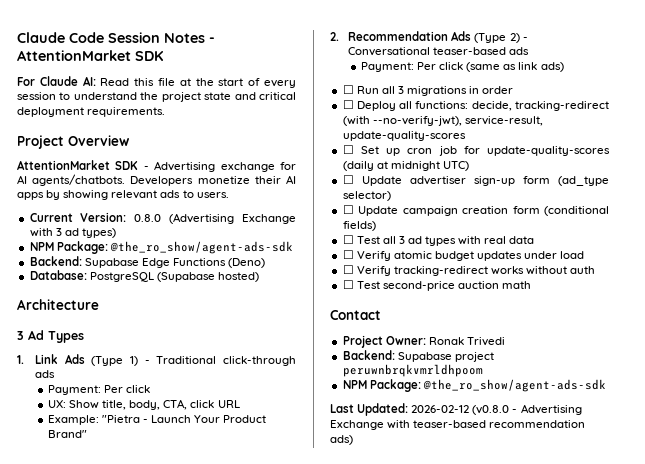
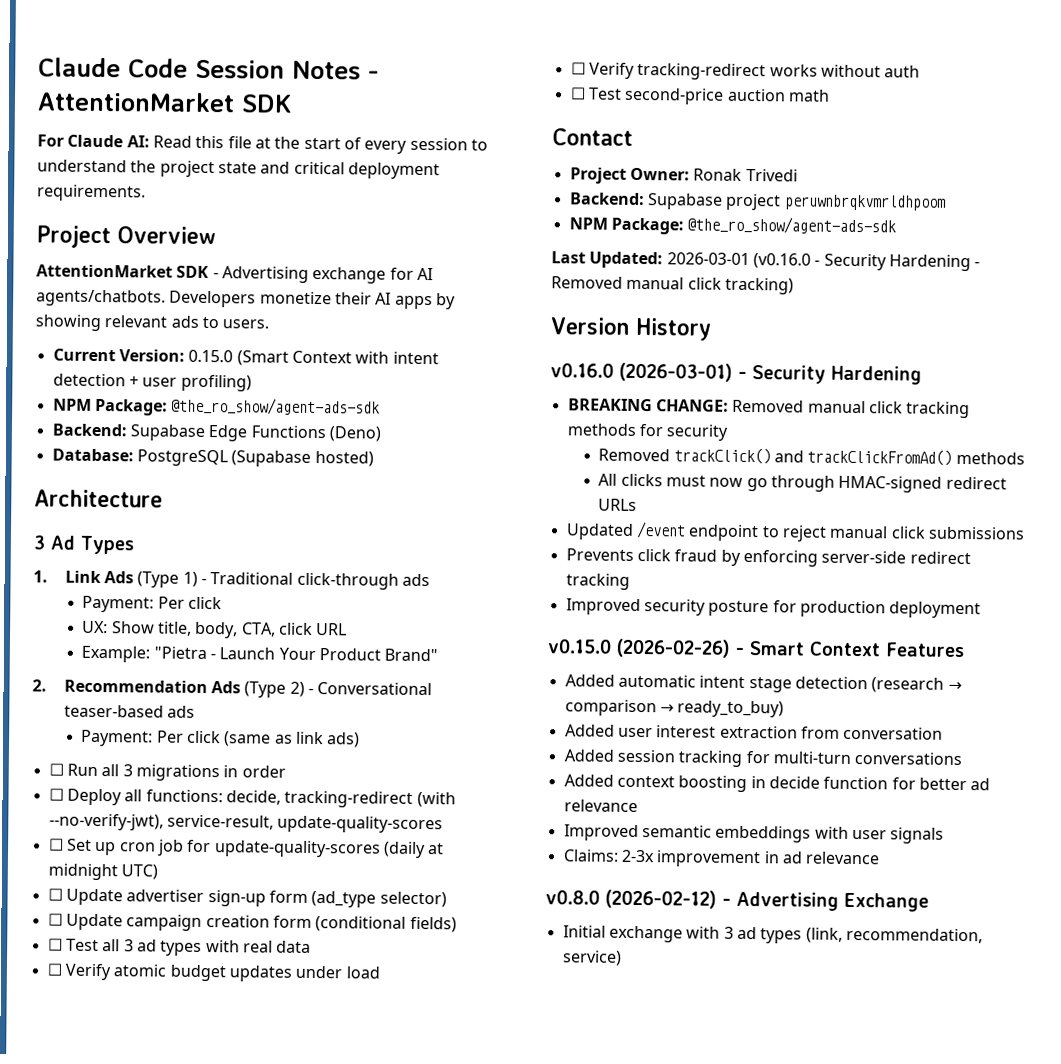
[134,213,296,224] [29,228,116,238] 0.8.0 (Advertising Exchange with 3 ad types) -> [188,349,439,366] [52,373,252,392] 0.15.0 (Smart Context with intent detection + user profiling)
[411,404,582,415] [330,420,586,430] [330,435,353,445] 2026-02-12 (v0.8.0 - Advertising Exchange with teaser-based recommendation ads) -> [666,252,981,272] [551,276,794,295] [550,317,711,341] [550,362,922,385] [567,398,971,419] [566,423,729,441] [598,447,1025,466] [598,473,1007,493] [598,498,638,511] [565,521,1025,542] [565,548,971,567] [565,573,630,590] [565,598,982,619] [547,638,964,658] [564,674,962,693] [564,699,785,718] [564,724,944,740] [563,749,963,767] [563,774,991,793] [563,799,638,813] [563,824,945,844] [562,849,881,868] [545,889,929,912] [562,925,983,944] [561,950,622,966] 2026-03-01 (v0.16.0 - Security Hardening - Removed manual click tracking) // Version History // v0.16.0 (2026-03-01) - Security Hardening // BREAKING CHANGE: Removed manual click tracking methods for security // Removed trackClick() and trackClickFromAd() methods // All clicks must now go through HMAC-signed redirect URLs // Updated /event endpoint to reject manual click submissions // Prevents click fraud by enforcing server-side redirect tracking // Improved security posture for production deployment // v0.15.0 (2026-02-26) - Smart Context Features // Added automatic intent stage detection (research → comparison → ready_to_buy) // Added user interest extraction from conversation // Added session tracking for multi-turn conversations // Added context boosting in decide function for better ad relevance // Improved semantic embeddings with user signals // Claims: 2-3x improvement in ad relevance // v0.8.0 (2026-02-12) - Advertising Exchange // Initial exchange with 3 ad types (link, recommendation, service)

